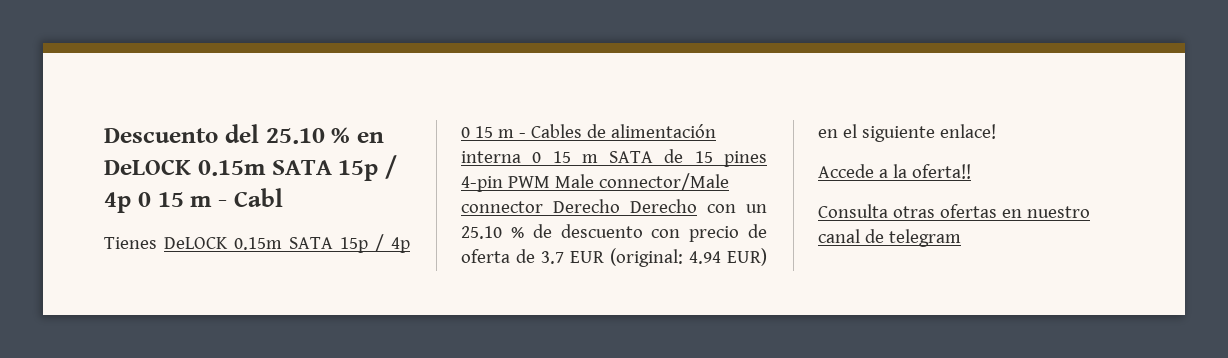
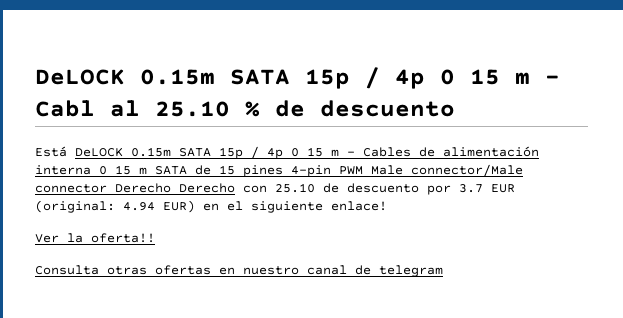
[104,124,384,144] Descuento del 25.10 % en -> (35, 77) none
[104,237,157,249] // Tienes -> [110,100,455,117] [35,146,67,157] al 25.10 % de descuento // Está
[746,204,767,213] [461,224,767,242] [461,249,535,263] un 25.10 % de descuento con precio de oferta de -> [275,183,451,195] 25.10 de descuento por
[818,164,888,178] Accede a -> [35,234,59,243] Ver

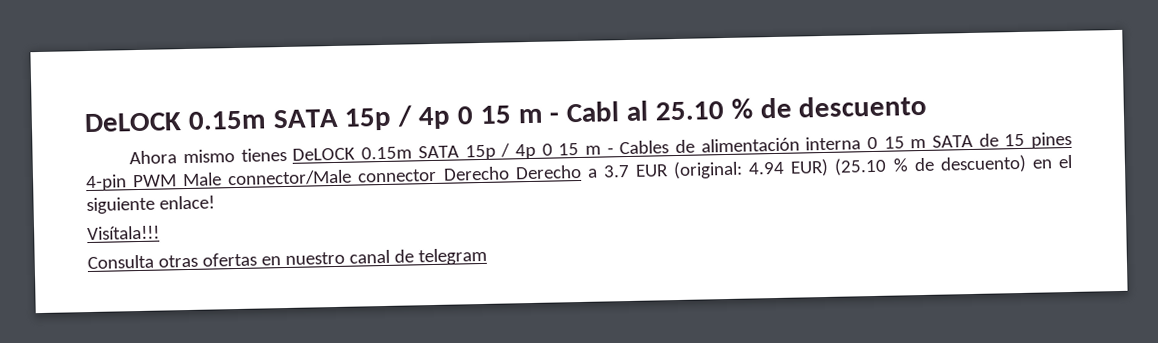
[35,146,67,157] Está -> [129,147,287,165] Ahora mismo tienes
[243,183,451,195] con 25.10 de descuento por -> [586,168,598,178] a
(195, 206) none -> [834,154,1027,176] (25.10 % de descuento)
[35,233,155,243] Ver la oferta!! -> [87,225,160,241] Visítala!!!

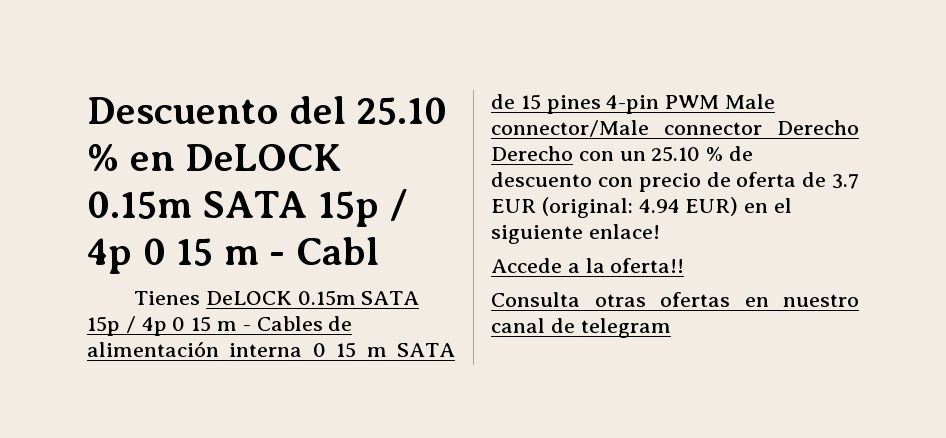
(84, 122) none -> [87,96,448,125] [87,144,175,171] Descuento del 25.10 % en
[626,94,928,122] [129,147,287,165] al 25.10 % de descuento // Ahora mismo tienes -> [133,291,200,305] // Tienes
[586,168,598,178] a -> [578,146,754,162] [491,172,827,192] con un 25.10 % de descuento con precio de oferta de
[834,154,1027,176] (25.10 % de descuento) -> (739, 206) none
[87,225,160,241] Visítala!!! -> [491,258,685,273] Accede a la oferta!!

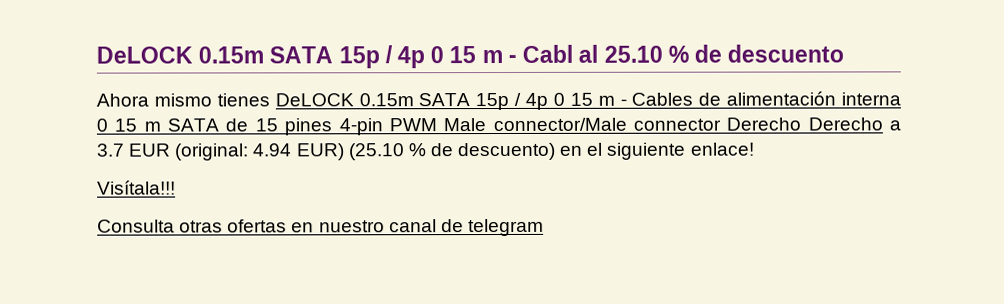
[87,96,448,125] [87,144,175,171] Descuento del 25.10 % en -> (96, 55) none
[133,291,200,305] // Tienes -> [578,44,845,63] [96,93,270,107] al 25.10 % de descuento // Ahora mismo tienes
[578,146,754,162] [491,172,827,192] con un 25.10 % de descuento con precio de oferta de -> [889,120,901,131] a
(739, 206) none -> [347,142,557,161] (25.10 % de descuento)
[491,258,685,273] Accede a la oferta!! -> [97,180,176,195] Visítala!!!

